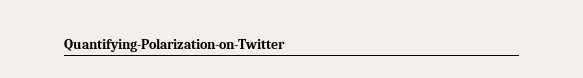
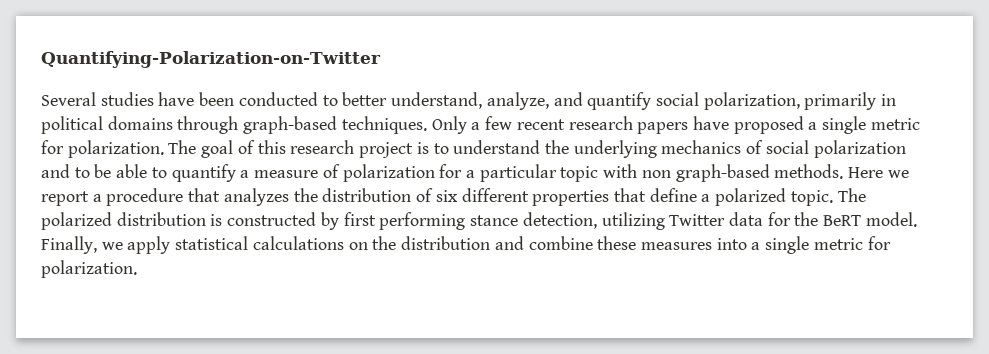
(285, 45) none -> [41,92,897,110] [41,116,920,134] [41,140,906,158] [41,164,909,182] [41,188,866,206] [41,212,917,230] [41,236,891,254] [41,260,137,278] // Several studies have been conducted to better understand, analyze, and quantify social polarization, primarily in political domains through graph-based techniques. Only a few recent research papers have proposed a single metric for polarization. The goal of this research project is to understand the underlying mechanics of social polarization and to be able to quantify a measure of polarization for a particular topic with non graph-based methods. Here we report a procedure that analyzes the distribution of six different properties that define a polarized topic. The polarized distribution is constructed by first performing stance detection, utilizing Twitter data for the BeRT model. Finally, we apply statistical calculations on the distribution and combine these measures into a single metric for polarization.

